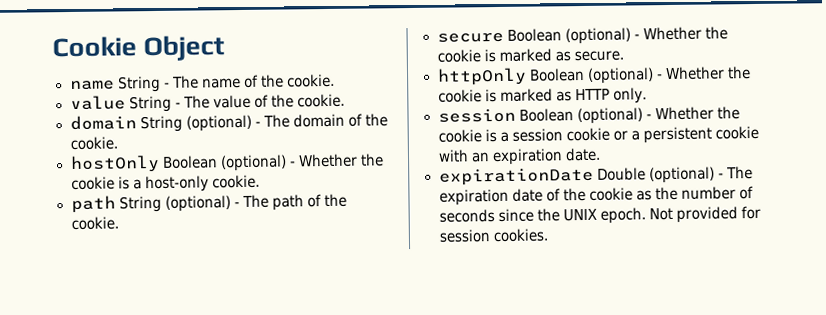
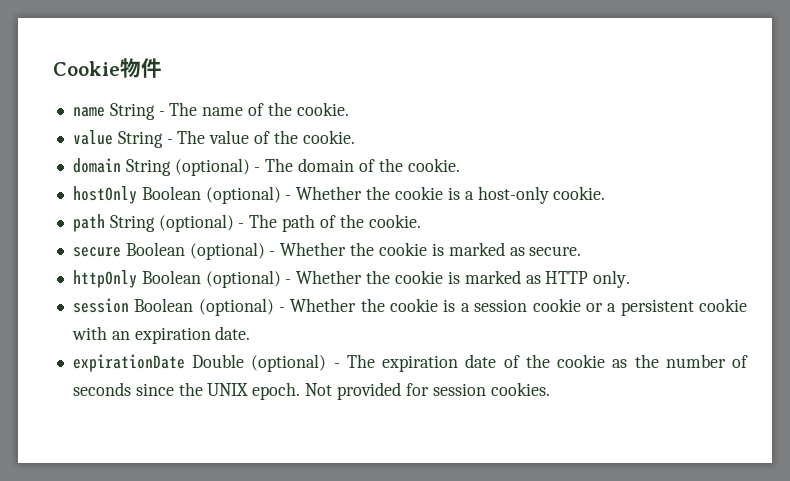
[143,35,226,62] Object -> [120,58,162,78] 物件

